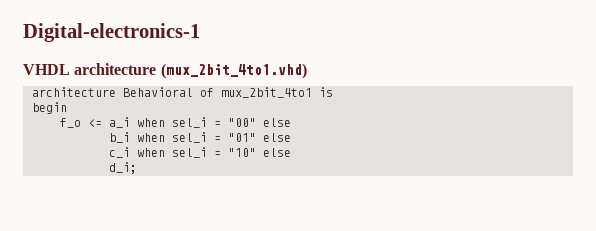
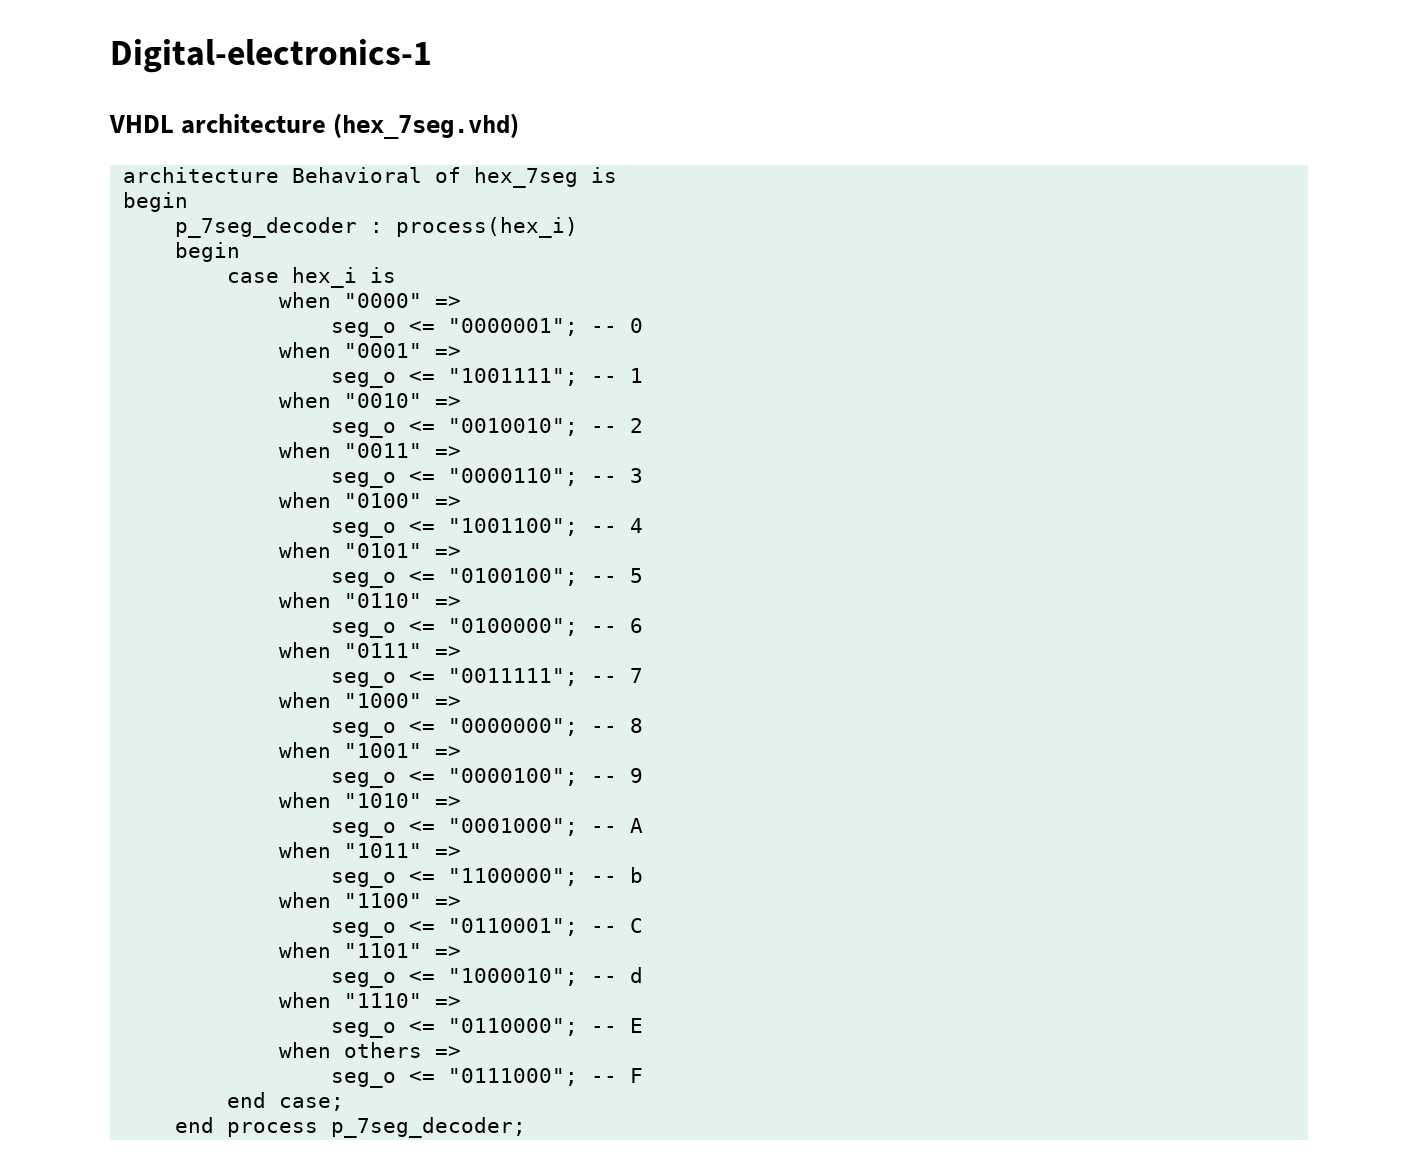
[160,63,307,79] (mux_2bit_4to1.vhd) -> [333,113,520,139] (hex_7seg.vhd)
[220,87,312,98] mux_2bit_4to1 -> [474,167,579,188] hex_7seg
[59,117,291,128] [108,132,291,143] [108,147,291,158] [108,162,137,174] f_o <= a_i when sel_i = "00" else // b_i when sel_i = "01" else // c_i when sel_i = "10" else // d_i; -> [175,217,579,238] [175,242,241,262] [227,267,397,288] [279,292,462,308] [331,318,644,338] [279,342,462,358] [331,368,644,388] [279,392,462,408] [331,418,644,438] [279,442,462,458] [331,468,644,488] [279,492,462,508] [331,518,644,538] [279,542,462,558] [331,568,644,588] [279,592,462,608] [331,618,644,638] [279,642,462,658] [331,668,644,688] [279,692,462,708] [331,718,644,738] [279,742,462,758] [331,768,644,788] [279,792,462,808] [331,818,644,838] [279,842,462,858] [331,867,644,888] [279,892,462,908] [331,918,644,938] [279,942,462,958] [331,967,644,988] [279,992,462,1008] [331,1018,644,1038] [279,1042,462,1058] [331,1068,644,1088] [227,1092,345,1111] [175,1117,527,1138] p_7seg_decoder : process(hex_i) // begin // case hex_i is // when "0000" => // seg_o <= "0000001"; -- 0 // when "0001" => // seg_o <= "1001111"; -- 1 // when "0010" => // seg_o <= "0010010"; -- 2 // when "0011" => // seg_o <= "0000110"; -- 3 // when "0100" => // seg_o <= "1001100"; -- 4 // when "0101" => // seg_o <= "0100100"; -- 5 // when "0110" => // seg_o <= "0100000"; -- 6 // when "0111" => // seg_o <= "0011111"; -- 7 // when "1000" => // seg_o <= "0000000"; -- 8 // when "1001" => // seg_o <= "0000100"; -- 9 // when "1010" => // seg_o <= "0001000"; -- A // when "1011" => // seg_o <= "1100000"; -- b // when "1100" => // seg_o <= "0110001"; -- C // when "1101" => // seg_o <= "1000010"; -- d // when "1110" => // seg_o <= "0110000"; -- E // when others => // seg_o <= "0111000"; -- F // end case; // end process p_7seg_decoder;

